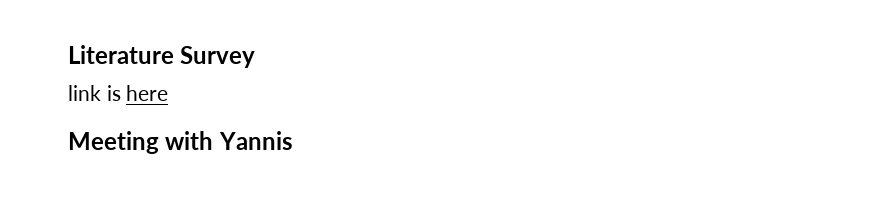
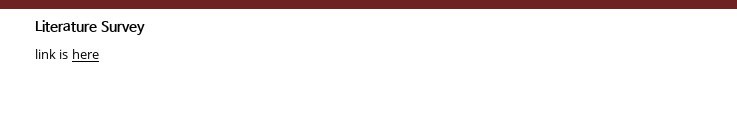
[68,131,293,154] // Meeting with Yannis -> (99, 54) none

